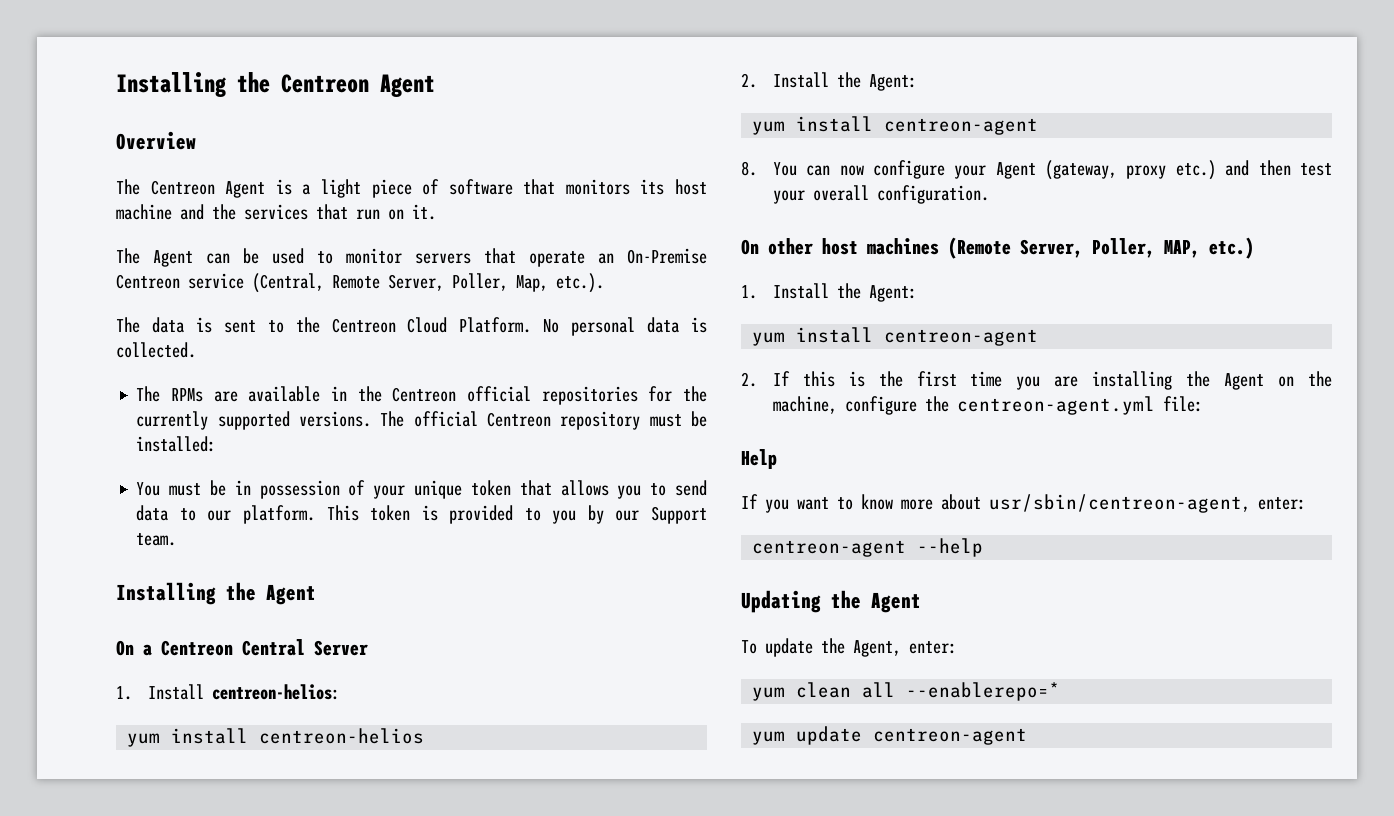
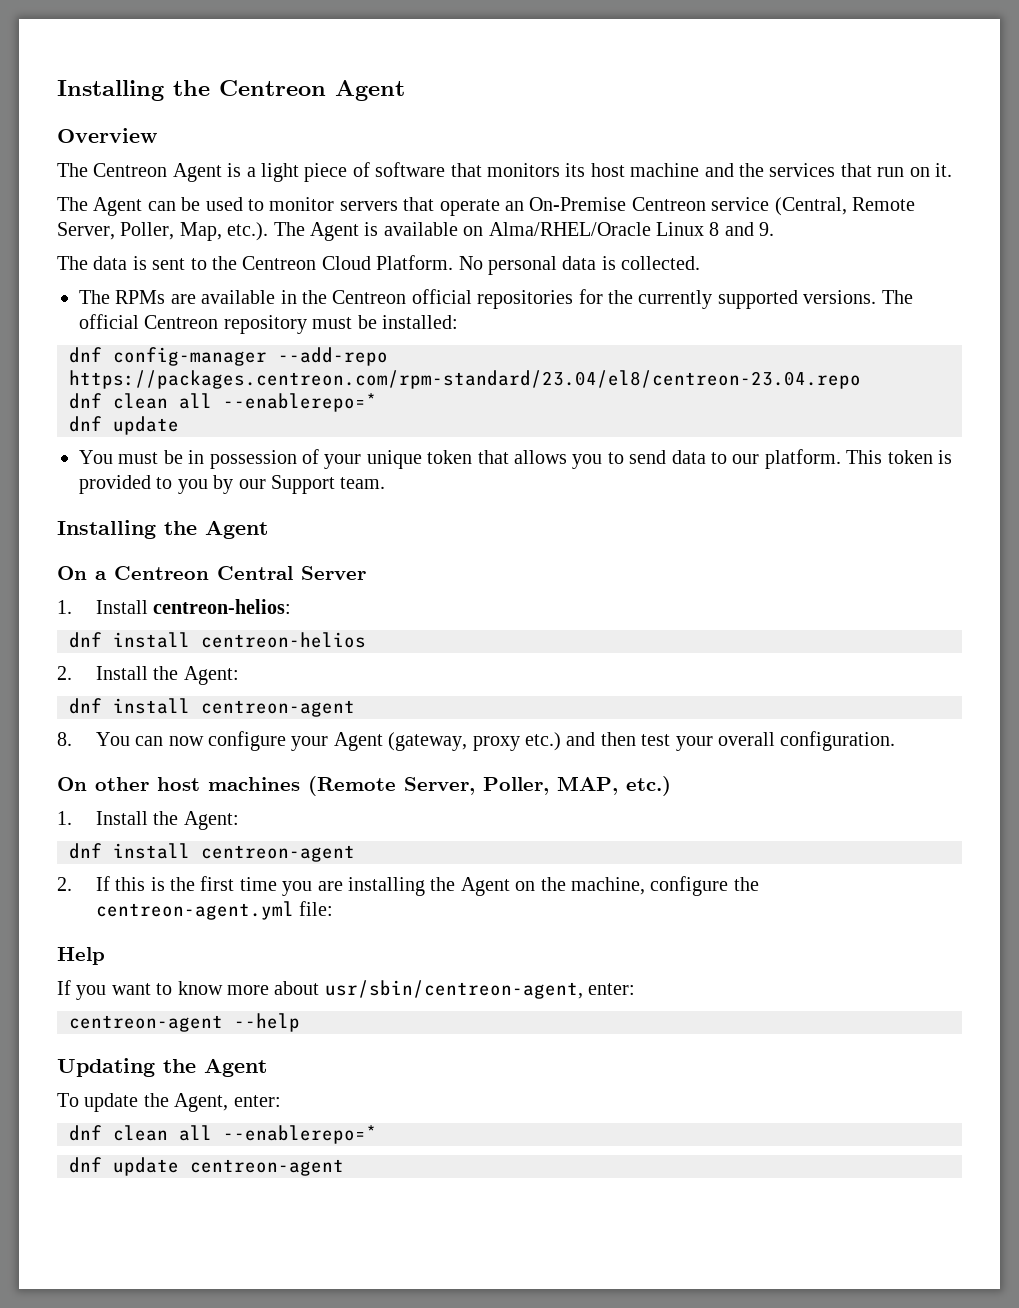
(604, 283) none -> [273,222,775,241] The Agent is available on Alma/RHEL/Oracle Linux 8 and 9.
(217, 444) none -> [69,347,388,366] [69,370,861,389] [69,393,377,412] [69,416,179,435] // dnf config-manager --add-repo https://packages.centreon.com/rpm-standard/23.04/el8/centreon-23.04.repo // dnf clean all --enablerepo=* // dnf update
[127,733,161,747] yum -> [69,632,102,648] dnf
[752,121,786,135] yum -> [69,698,102,714] dnf
[752,332,786,346] yum -> [69,843,102,859] dnf
[752,682,1061,701] [752,731,786,745] yum clean all --enablerepo=* // yum -> [69,1125,377,1144] [69,1157,102,1173] dnf clean all --enablerepo=* // dnf

